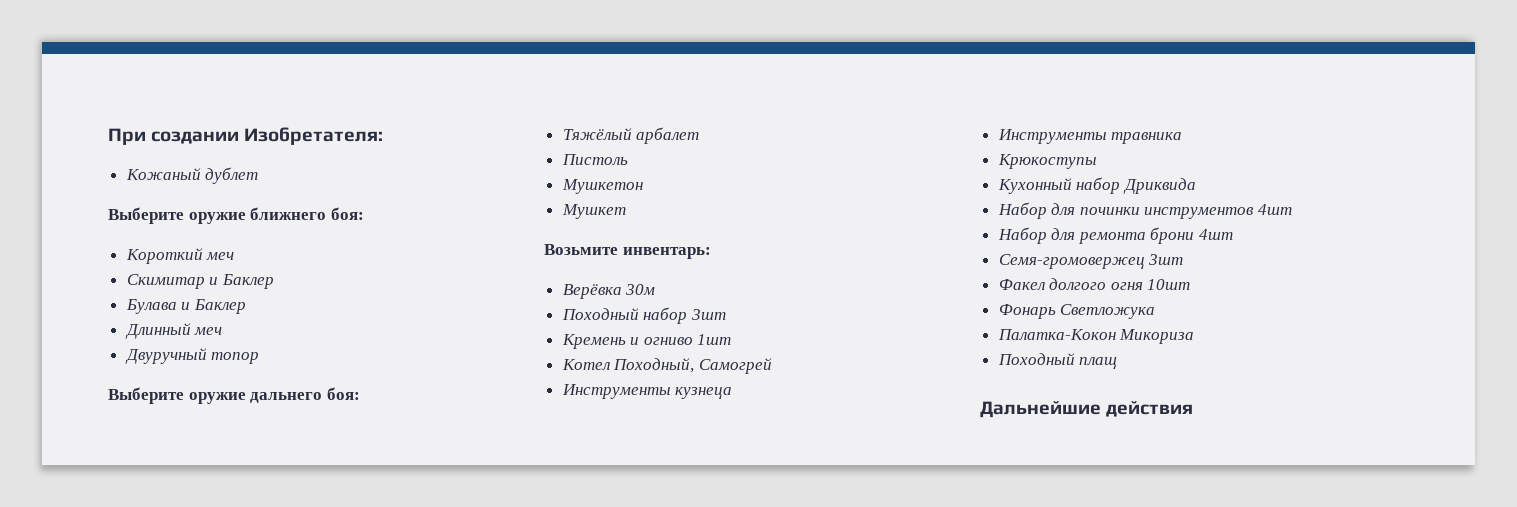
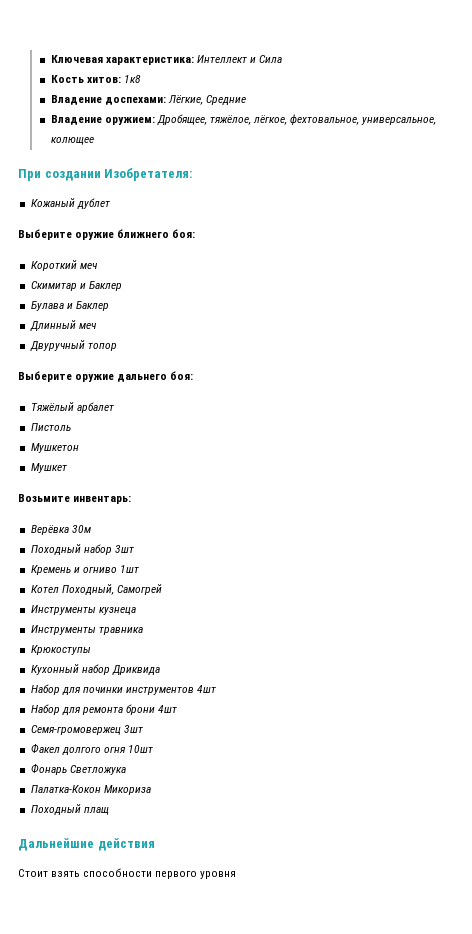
(108, 136) none -> [50,55,283,65] [50,75,141,83] [50,95,246,106] [50,114,437,126] [50,137,94,145] Ключевая характеристика: Интеллект и Сила // Кость хитов: 1к8 // Владение доспехами: Лёгкие, Средние // Владение оружием: Дробящее, тяжёлое, лёгкое, фехтовальное, универсальное, колющее //
(1194, 409) none -> [18,868,237,879] // Стоит взять способности первого уровня

